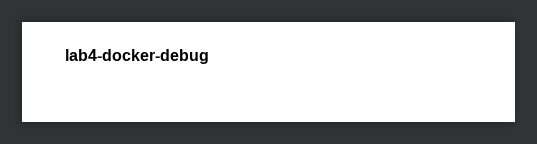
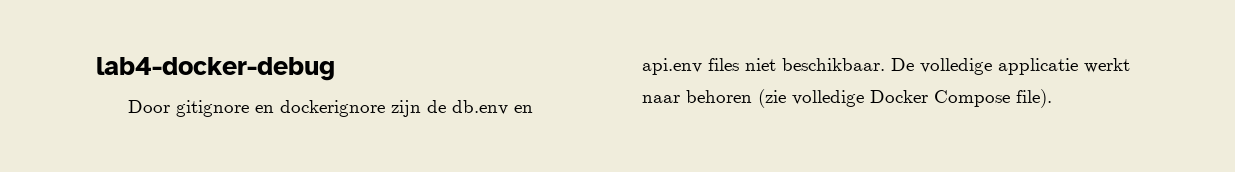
(209, 56) none -> [127,100,533,117] [642,58,1130,75] [642,89,1052,108] // Door gitignore en dockerignore zijn de db.env en api.env files niet beschikbaar. De volledige applicatie werkt naar behoren (zie volledige Docker Compose file).

